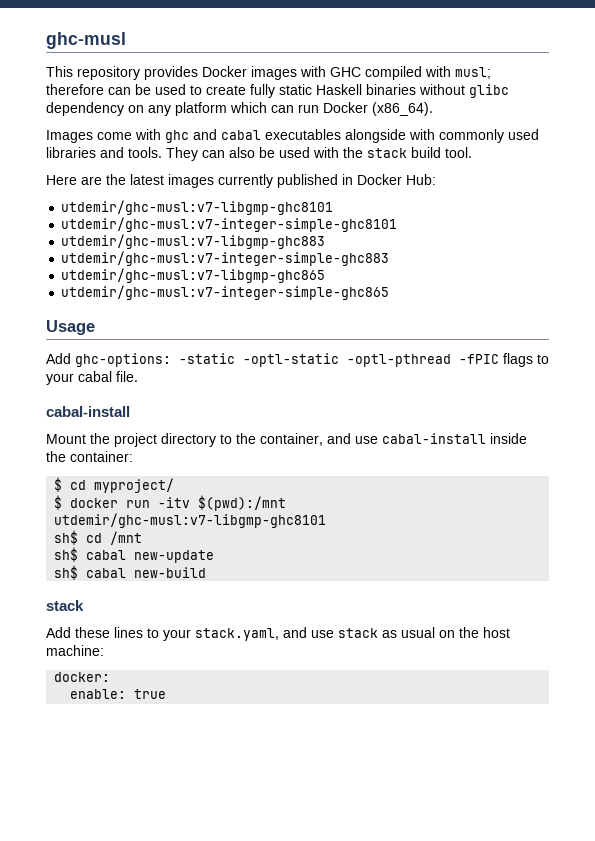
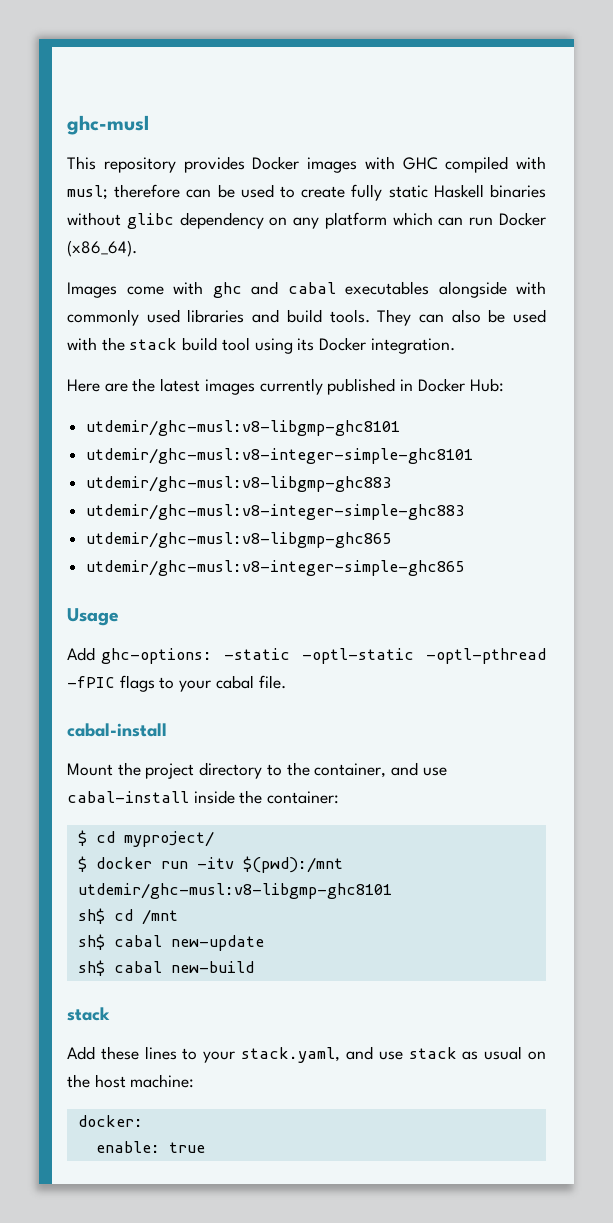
(124, 152) none -> [286,309,322,323] build
[445,147,472,158] tool. -> [221,337,455,354] tool using its Docker integration.
[61,200,334,215] [61,217,398,232] [61,234,326,249] [61,251,390,266] [61,268,326,283] [61,285,390,300] utdemir/ghc-musl:v7-libgmp-ghc8101 // utdemir/ghc-musl:v7-integer-simple-ghc8101 // utdemir/ghc-musl:v7-libgmp-ghc883 // utdemir/ghc-musl:v7-integer-simple-ghc883 // utdemir/ghc-musl:v7-libgmp-ghc865 // utdemir/ghc-musl:v7-integer-simple-ghc865 -> [86,420,401,436] [86,448,474,464] [86,476,392,492] [86,504,465,520] [86,532,392,548] [86,560,465,576] utdemir/ghc-musl:v8-libgmp-ghc8101 // utdemir/ghc-musl:v8-integer-simple-ghc8101 // utdemir/ghc-musl:v8-libgmp-ghc883 // utdemir/ghc-musl:v8-integer-simple-ghc883 // utdemir/ghc-musl:v8-libgmp-ghc865 // utdemir/ghc-musl:v8-integer-simple-ghc865
[54,513,327,528] utdemir/ghc-musl:v7-libgmp-ghc8101 -> [77,883,392,899] utdemir/ghc-musl:v8-libgmp-ghc8101

